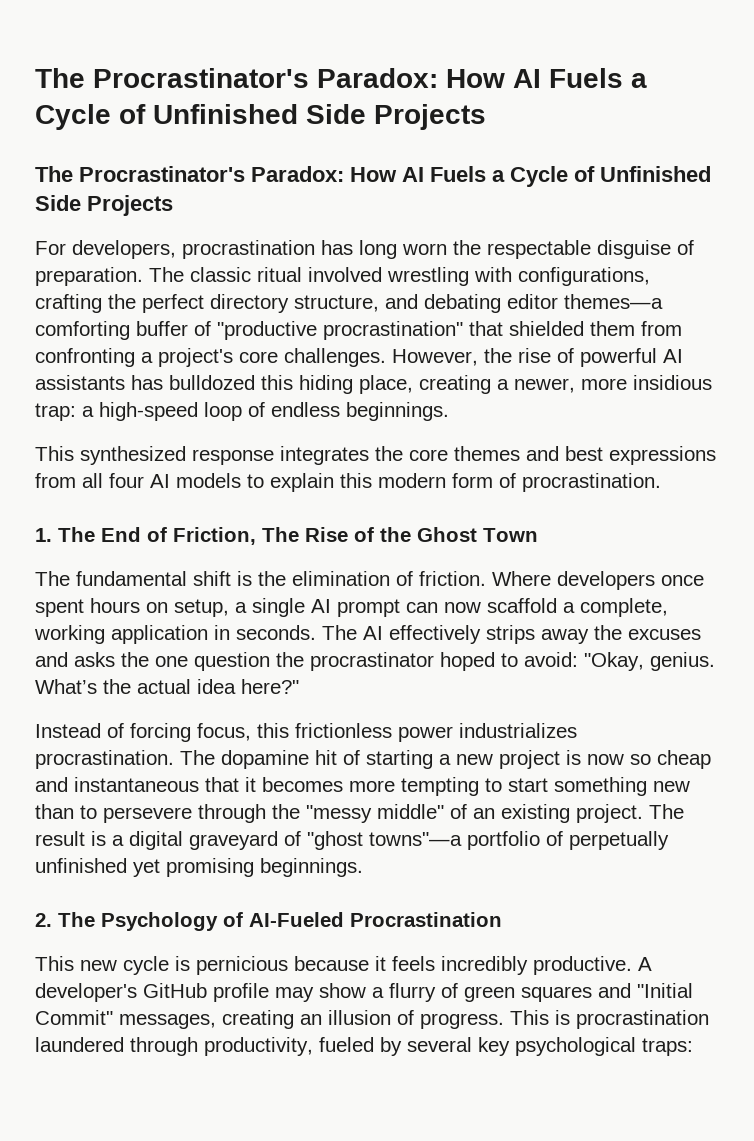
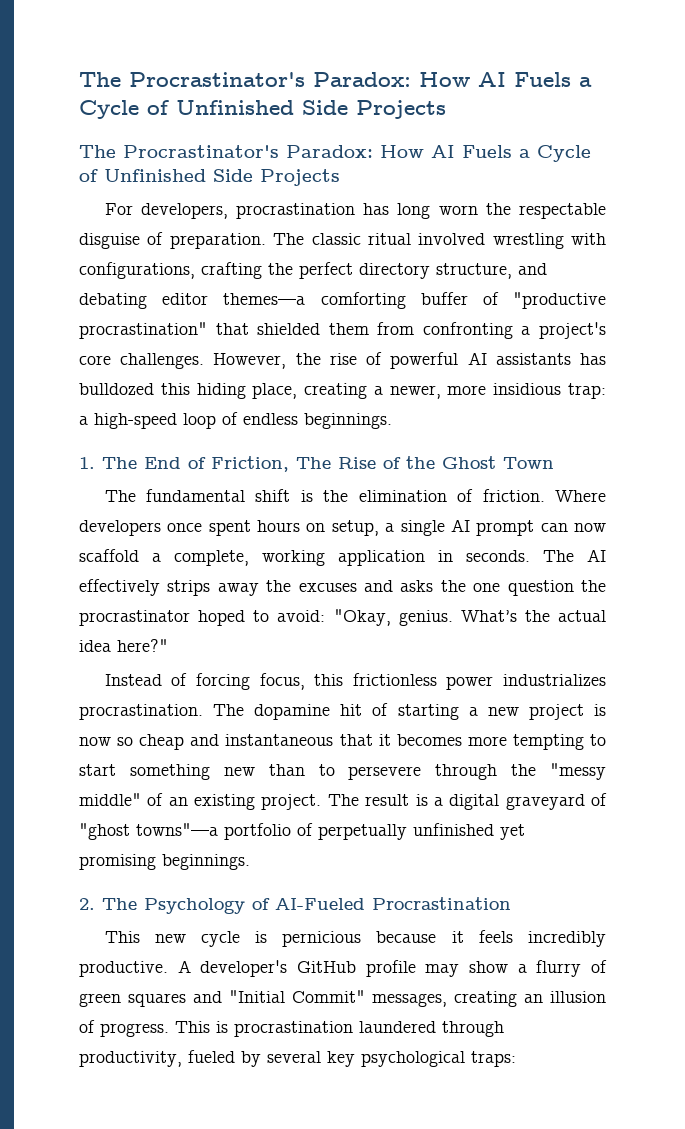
[35,446,716,465] [35,473,661,492] // This synthesized response integrates the core themes and best expressions from all four AI models to explain this modern form of procrastination. -> (392, 421) none

